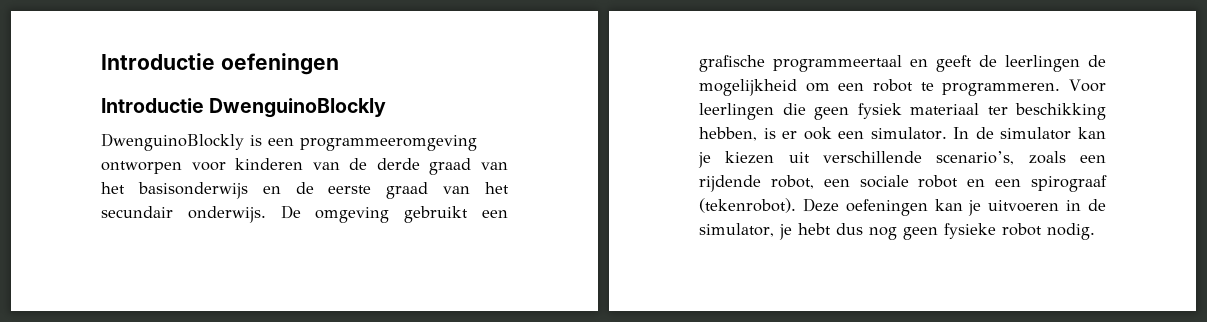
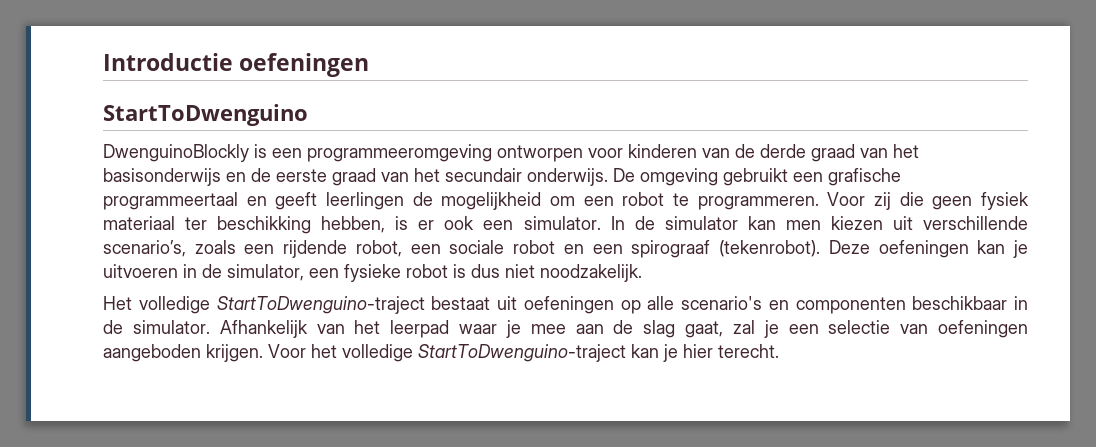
[101,98,387,118] Introductie DwenguinoBlockly -> [103,104,308,126] StartToDwenguino
[979,55,997,67] de -> (318, 201) none
[699,103,774,120] leerlingen -> [873,192,891,210] zij
[698,152,711,168] je -> [785,220,821,230] men
[779,223,1095,240] je hebt dus nog geen fysieke robot nodig. -> [309,264,642,282] [103,296,1028,314] [103,320,1029,338] [103,344,779,362] een fysieke robot is dus niet noodzakelijk. // Het volledige StartToDwenguino-traject bestaat uit oefeningen op alle scenario's en componenten beschikbaar in de simulator. Afhankelijk van het leerpad waar je mee aan de slag gaat, zal je een selectie van oefeningen aangeboden krijgen. Voor het volledige StartToDwenguino-traject kan je hier terecht.

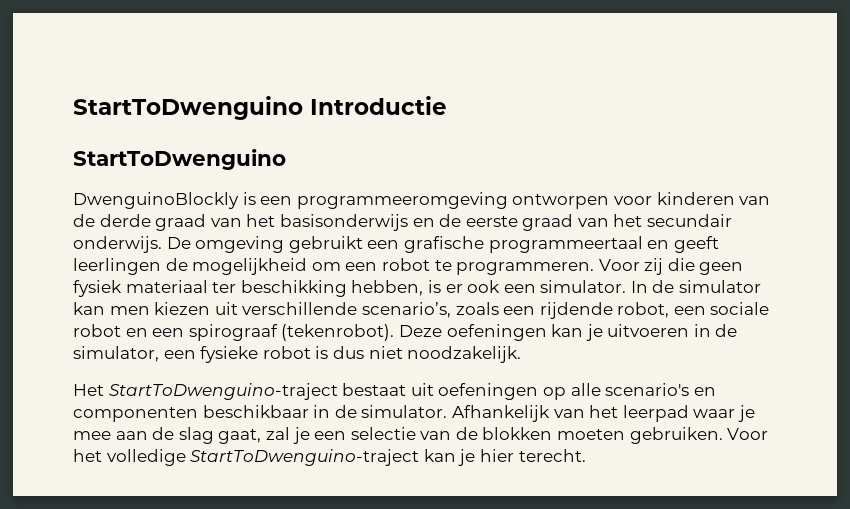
(103, 62) none -> [73,96,303,120] StartToDwenguino
[239,53,370,77] oefeningen -> (447, 105) none
[138,296,210,314] volledige -> (104, 390) none
[938,320,1029,338] [103,344,263,362] oefeningen aangeboden krijgen. -> [455,427,723,444] de blokken moeten gebruiken.

